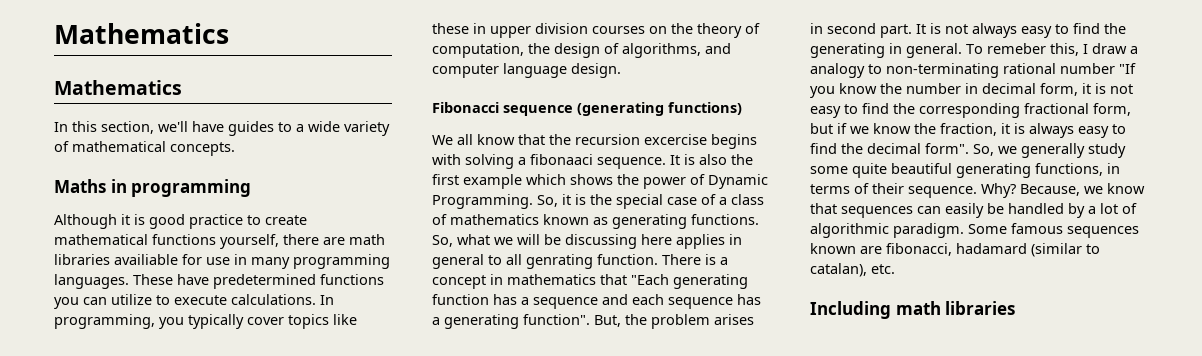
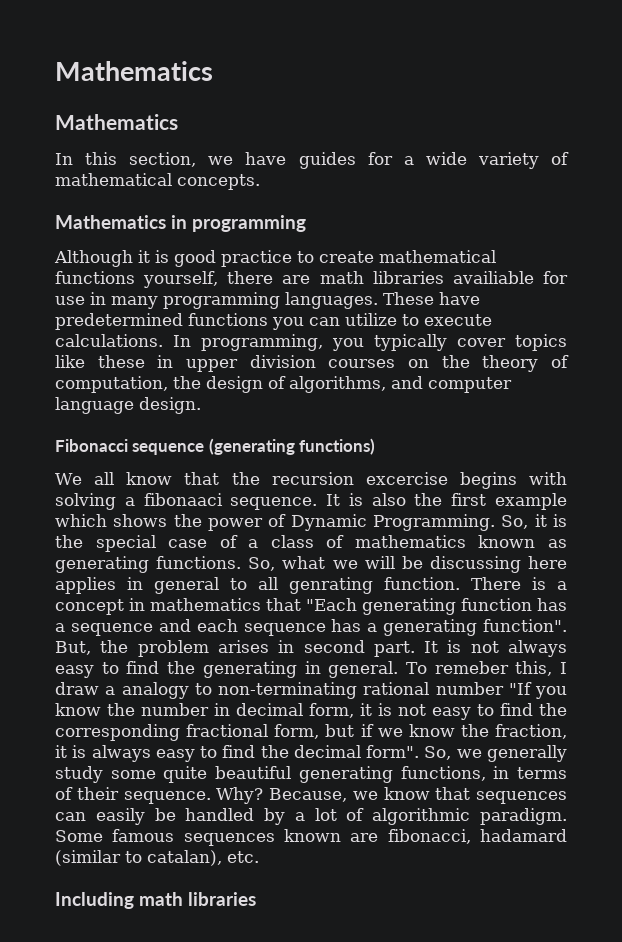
[158,121,188,132] we'll -> [208,156,234,165] we
[278,122,292,132] to -> [367,152,393,165] for
[54,179,106,193] Maths -> [55,215,166,229] Mathematics

